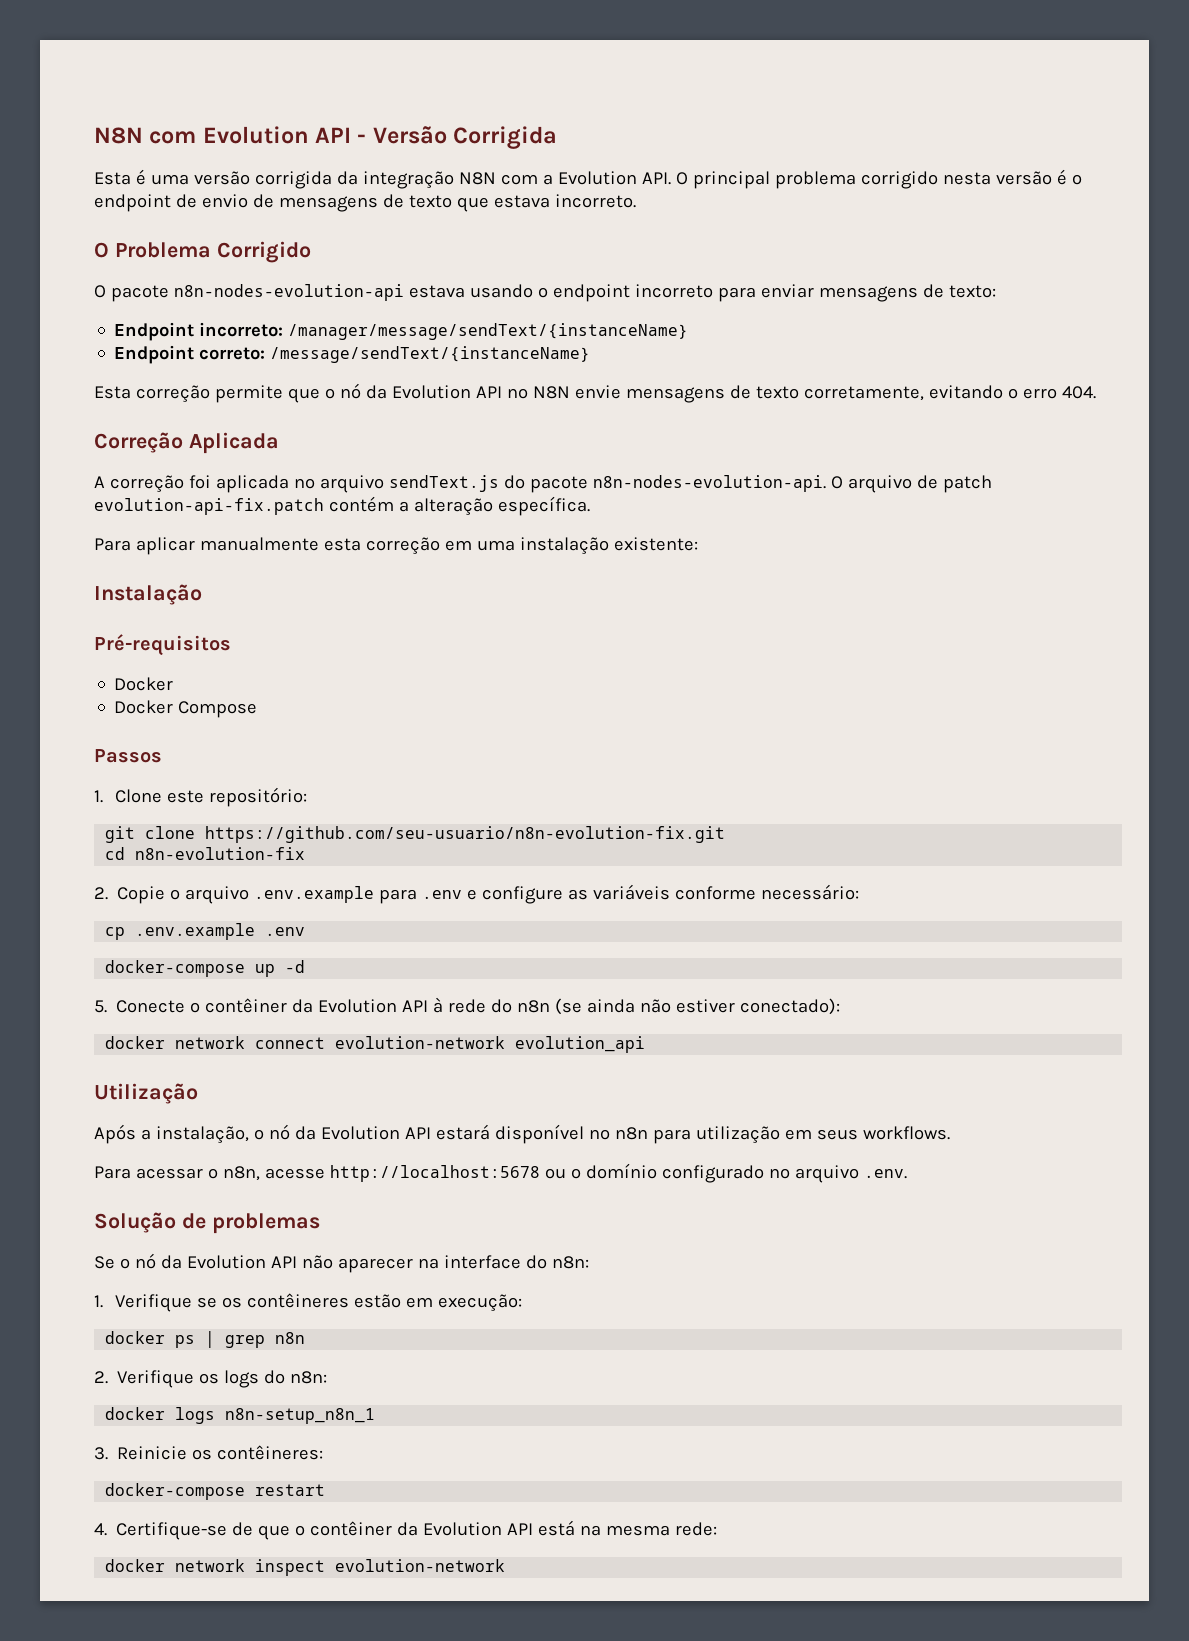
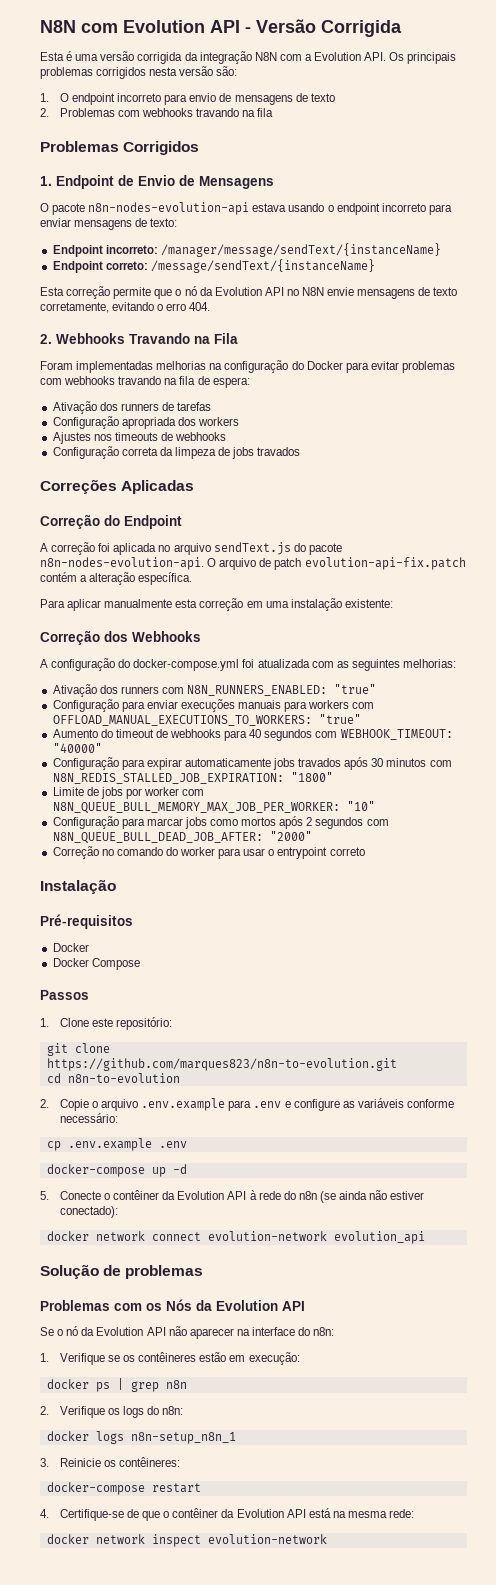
[675,169,1082,189] [94,194,197,212] O principal problema corrigido nesta versão é o endpoint de -> [389,52,457,64] [40,66,238,79] [40,93,188,105] Os principais problemas corrigidos nesta versão são: // 1. O endpoint incorreto para
[456,194,636,212] [94,241,311,263] que estava incorreto. // O Problema Corrigido -> [40,108,274,117] [40,141,200,155] [40,175,274,189] // 2. Problemas com webhooks travando na fila // Problemas Corrigidos // 1. Endpoint de Envio de Mensagens
[94,432,279,454] // Correção Aplicada -> [40,333,238,344] [40,360,455,373] [40,376,250,388] [52,401,212,414] [52,416,239,429] [52,432,227,444] [52,446,301,459] [40,479,195,494] [40,514,182,529] // 2. Webhooks Travando na Fila // Foram implementadas melhorias na configuração do Docker para evitar problemas com webhooks travando na fila de espera: // Ativação dos runners de tarefas // Configuração apropriada dos workers // Ajustes nos timeouts de webhooks // Configuração correta da limpeza de jobs travados // Correções Aplicadas // Correção do Endpoint
(698, 544) none -> [40,630,201,645] [40,658,456,671] [52,684,377,697] [52,699,375,712] [52,714,361,726] [52,729,453,741] [52,743,102,753] [52,757,452,770] [52,772,333,784] [52,787,205,799] [52,801,375,814] [52,816,389,829] [52,831,312,844] [52,846,365,859] // Correção dos Webhooks // A configuração do docker-compose.yml foi atualizada com as seguintes melhorias: // Ativação dos runners com N8N_RUNNERS_ENABLED: "true" // Configuração para enviar execuções manuais para workers com OFFLOAD_MANUAL_EXECUTIONS_TO_WORKERS: "true" // Aumento do timeout de webhooks para 40 segundos com WEBHOOK_TIMEOUT: "40000" // Configuração para expirar automaticamente jobs travados após 30 minutos com N8N_REDIS_STALLED_JOB_EXPIRATION: "1800" // Limite de jobs por worker com N8N_QUEUE_BULL_MEMORY_MAX_JOB_PER_WORKER: "10" // Configuração para marcar jobs como mortos após 2 segundos com N8N_QUEUE_BULL_DEAD_JOB_AFTER: "2000" // Correção no comando do worker para usar o entrypoint correto
[205,826,726,843] https://github.com/seu-usuario/n8n-evolution-fix.git -> [46,1058,397,1071] https://github.com/marques823/n8n-to-evolution.git
[135,847,306,860] n8n-evolution-fix -> [67,1073,180,1083] n8n-to-evolution
[94,1083,198,1104] [94,1124,950,1144] [94,1163,907,1183] [94,1212,320,1234] Utilização // Após a instalação, o nó da Evolution API estará disponível no n8n para utilização em seus workflows. // Para acessar o n8n, acesse http://localhost:5678 ou o domínio configurado no arquivo .env. // Solução de problemas -> [40,1264,204,1279] [40,1299,305,1311] Solução de problemas // Problemas com os Nós da Evolution API

